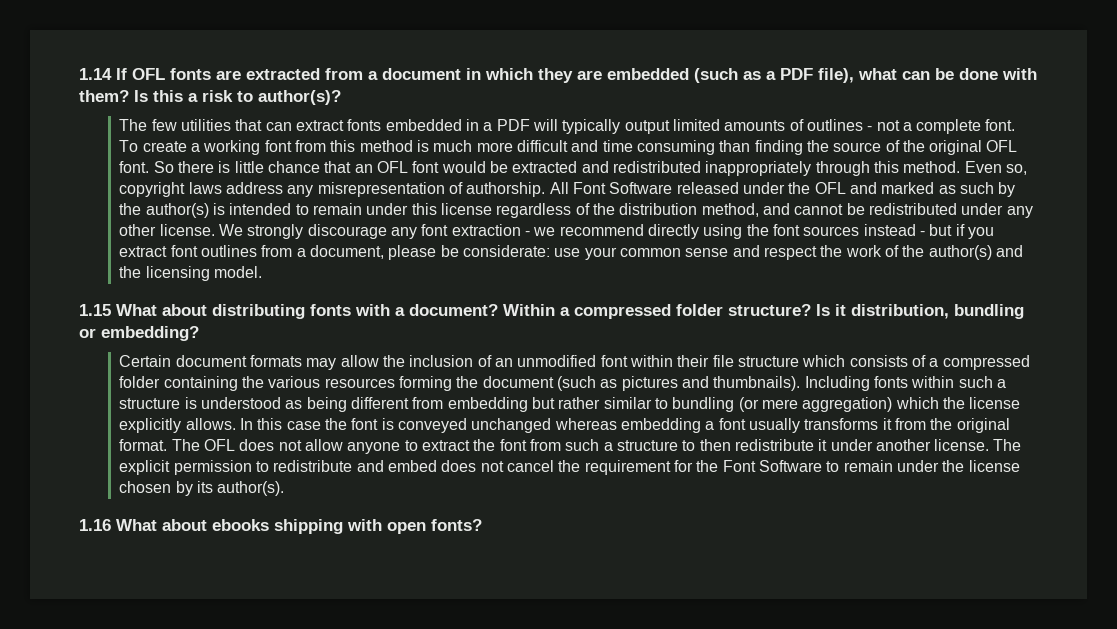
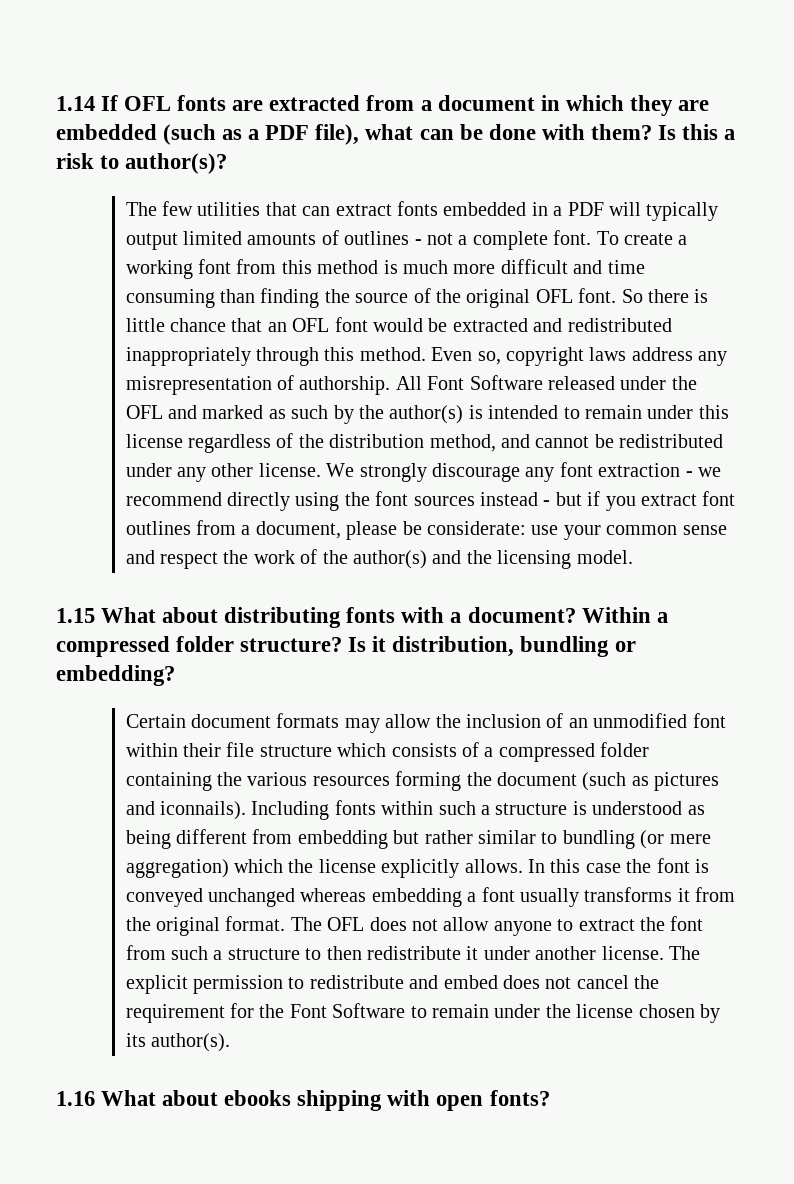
[713,376,801,391] thumbnails). -> [160,801,247,820] iconnails).

